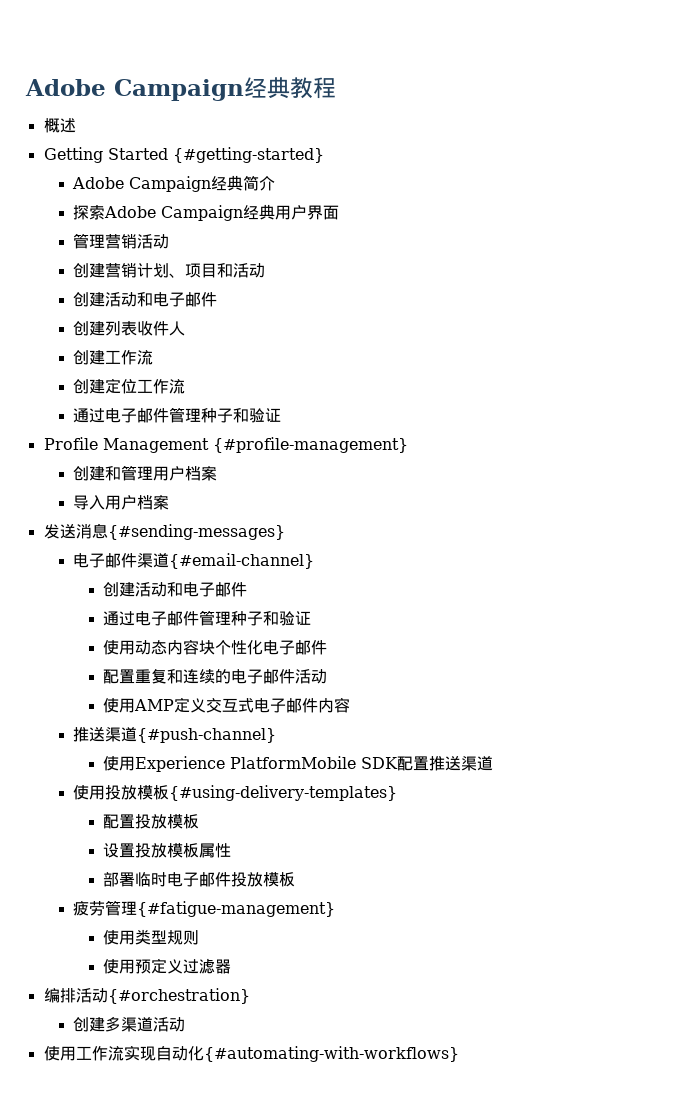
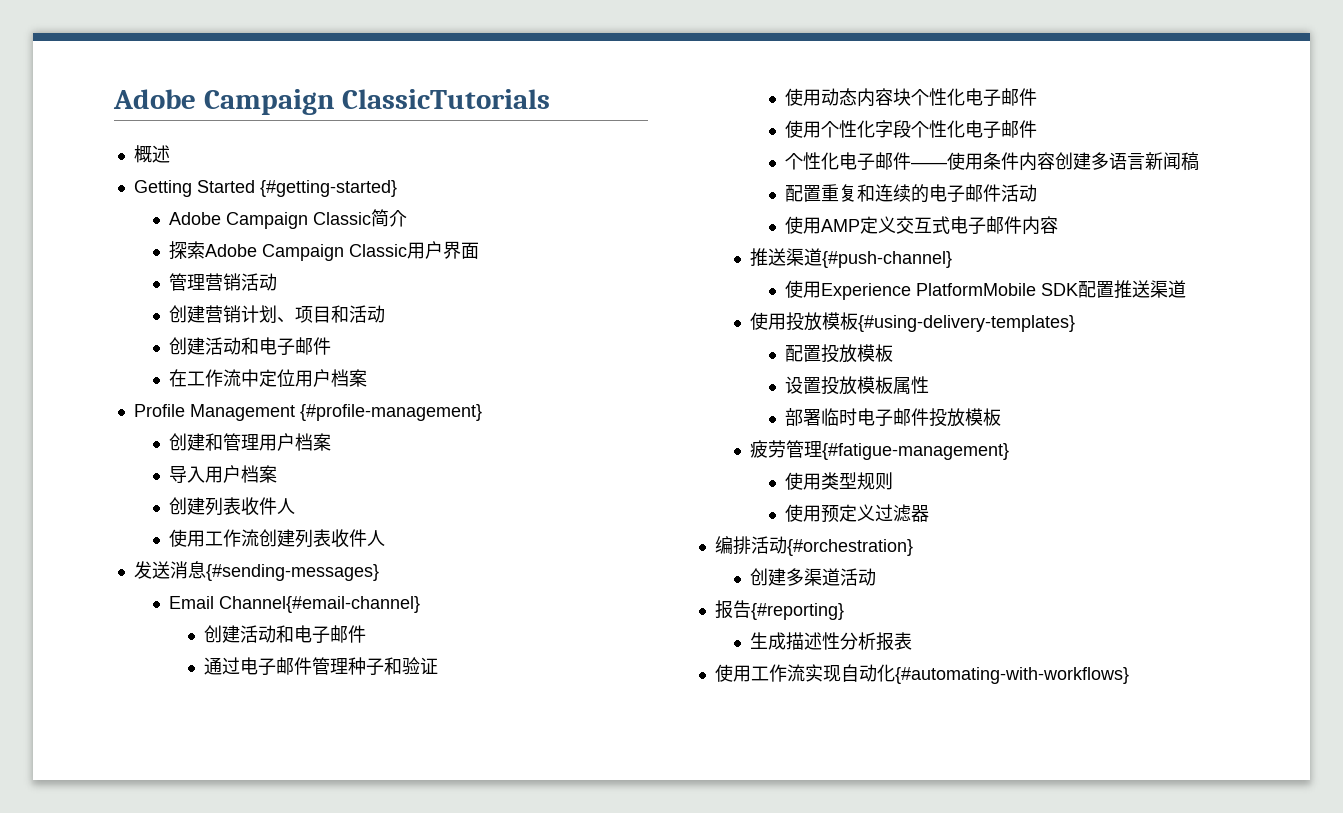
[25,77,336,101] Adobe Campaign经典教程 -> [113,89,551,115] Adobe Campaign ClassicTutorials
[211,175,244,191] 经典 -> [313,212,372,225] Classic
[243,204,276,220] 经典 -> [349,244,408,257] Classic
[73,321,186,336] [73,350,154,365] [73,378,186,394] [73,407,282,423] 创建列表收件人 // 创建工作流 // 创建定位工作流 // 通过电子邮件管理种子和验证 -> [169,369,368,387] 在工作流中定位用户档案
(170, 502) none -> [169,497,296,516] [169,529,386,548] // 创建列表收件人 // 使用工作流创建列表收件人
[73,553,315,569] 电子邮件渠道{#email-channel} -> [169,596,421,613] Email Channel{#email-channel}
(327, 647) none -> [785,120,1038,139] [785,152,1200,171] // 使用个性化字段个性化电子邮件 // 个性化电子邮件——使用条件内容创建多语言新闻稿
(186, 1024) none -> [714,600,844,620] [750,632,913,651] // 报告{#reporting} // 生成描述性分析报表

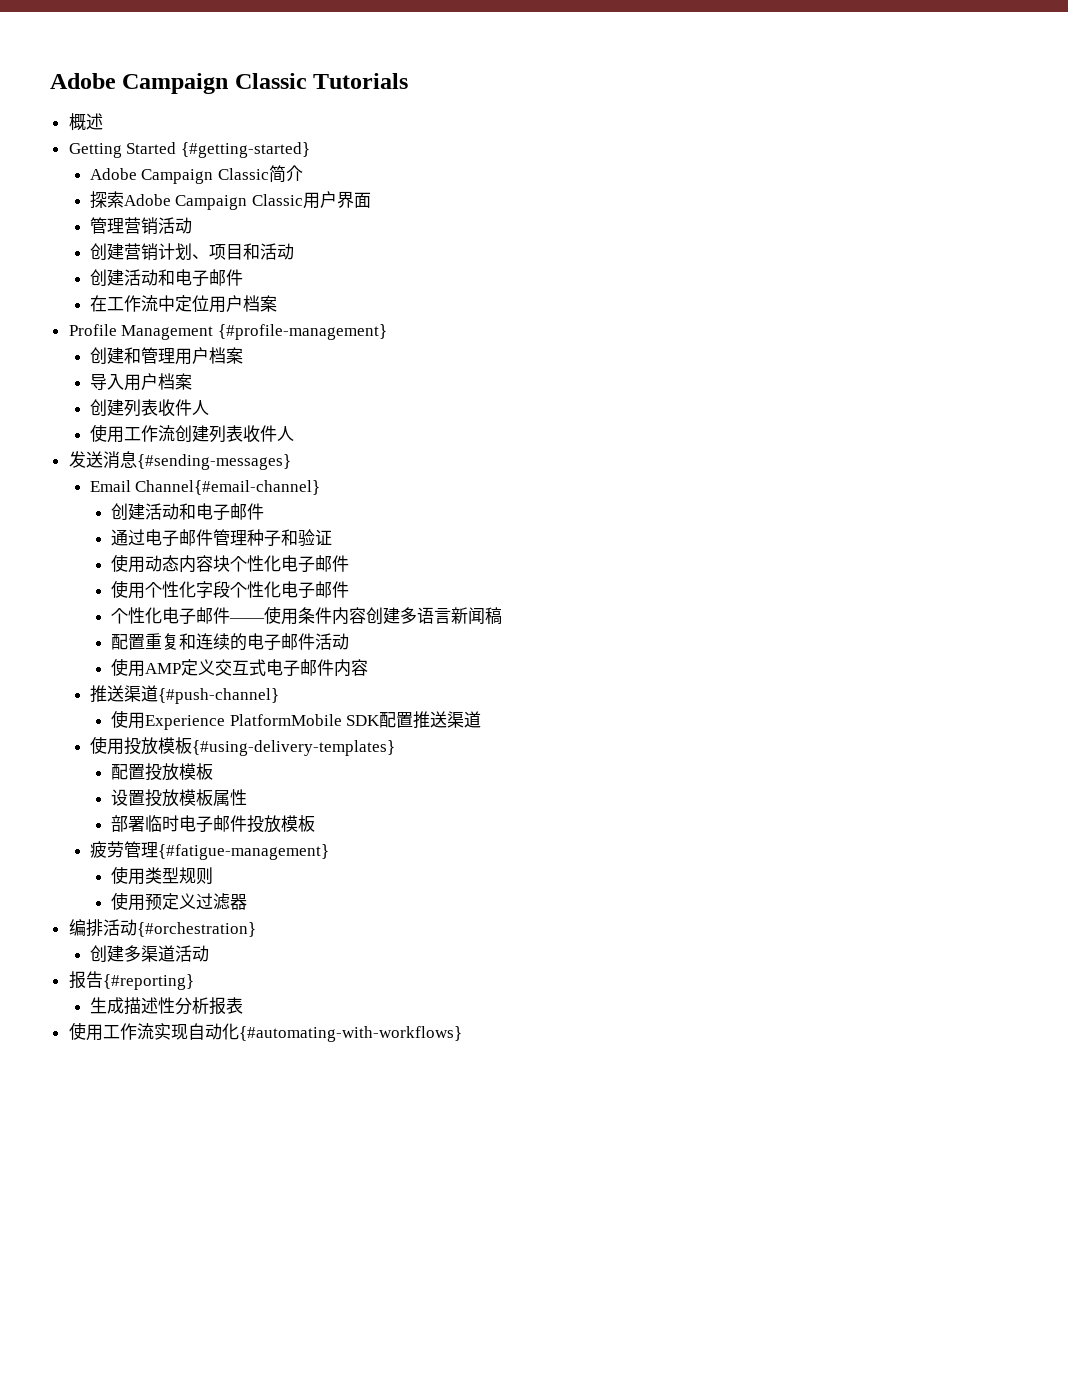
[113,89,551,115] Adobe Campaign ClassicTutorials -> [50,73,409,94] Adobe Campaign Classic Tutorials

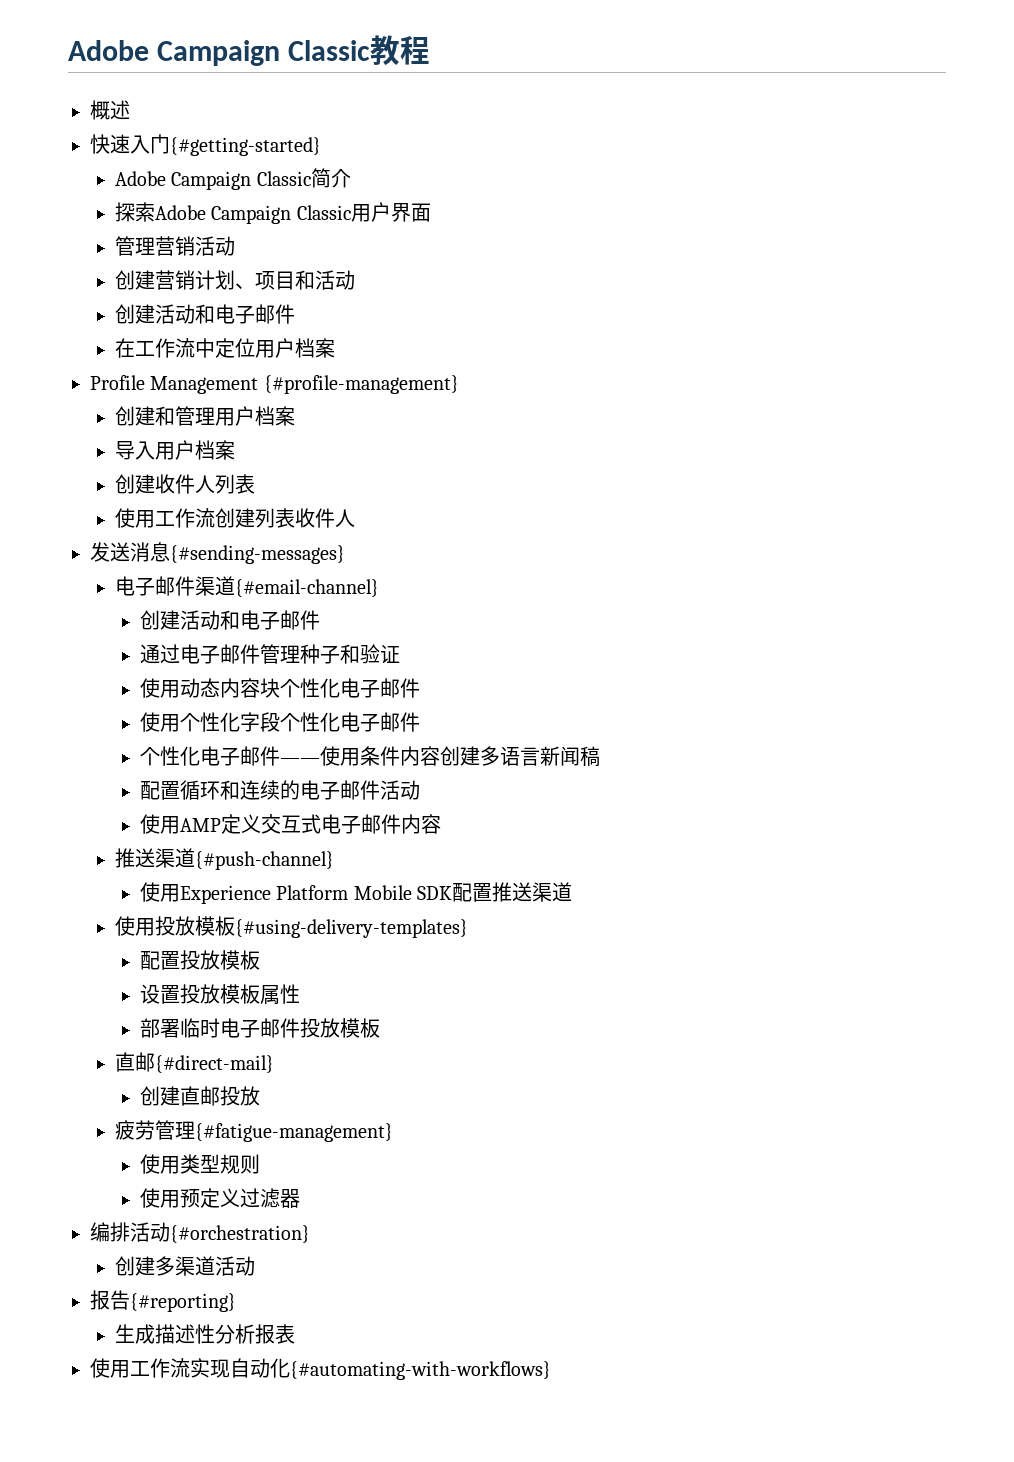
[50,73,409,94] Adobe Campaign Classic Tutorials -> [68,35,430,66] Adobe Campaign Classic教程
[68,142,177,158] Getting Started -> [90,134,170,154] 快速入门
[123,399,209,417] 列表收件人 -> [154,474,255,494] 收件人列表
[89,480,321,495] Email Channel{#email-channel} -> [114,576,379,597] 电子邮件渠道{#email-channel}
[145,633,180,650] 重复 -> [179,780,220,800] 循环
[229,714,342,726] PlatformMobile -> [276,885,412,900] Platform Mobile
(316, 823) none -> [114,1052,274,1073] [139,1086,260,1106] // 直邮{#direct-mail} // 创建直邮投放

